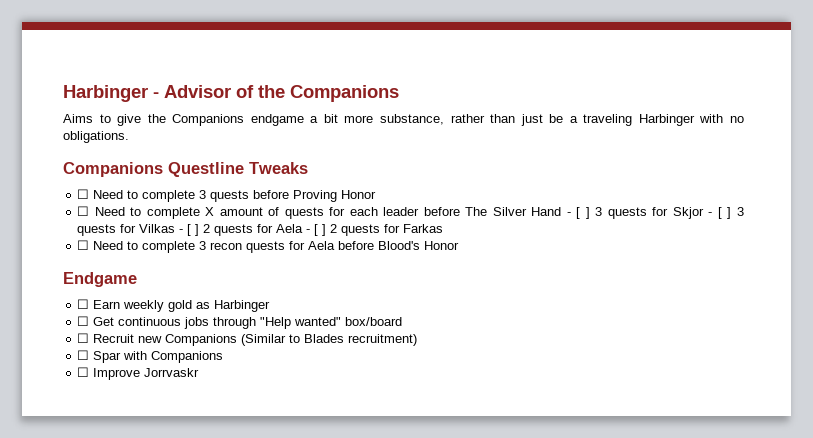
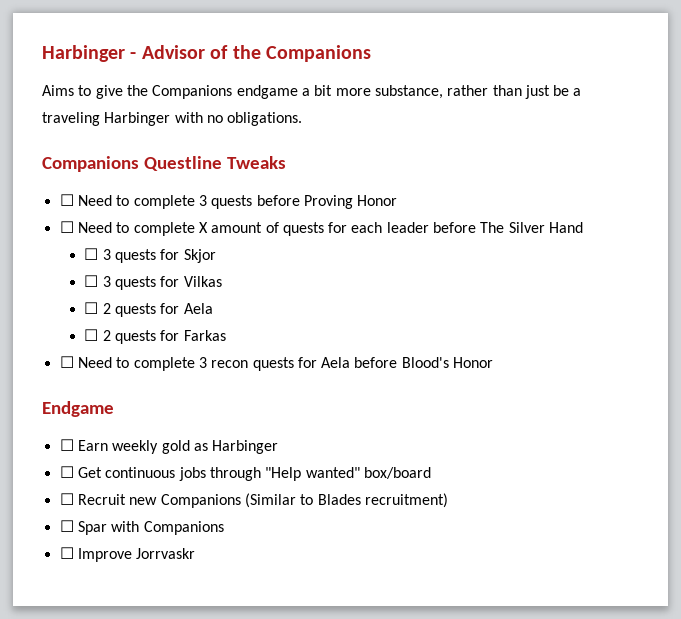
[566,207,590,219] - [ ] -> [84,248,99,260] // ☐
[708,207,732,219] - [ ] -> [84,275,99,287] // ☐
[179,224,200,236] - [ ] -> [84,302,99,314] // ☐
[306,224,327,236] - [ ] -> [84,329,99,341] // ☐

